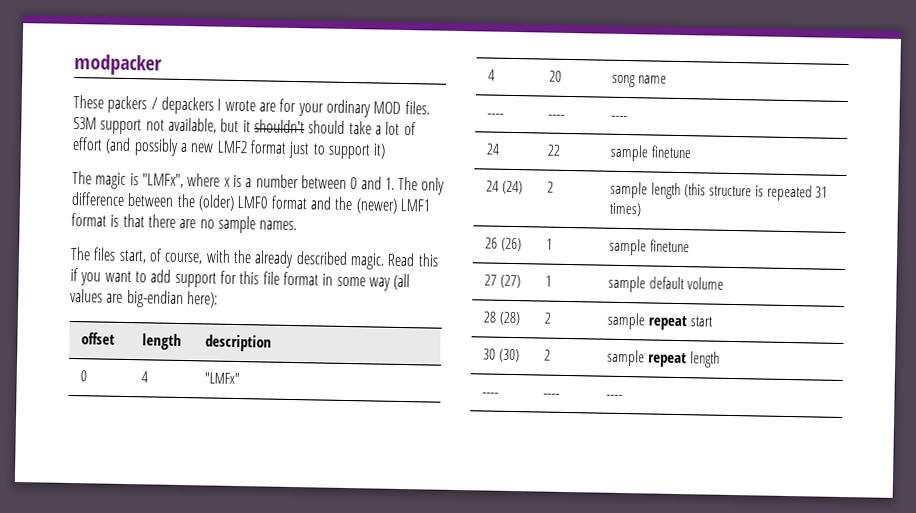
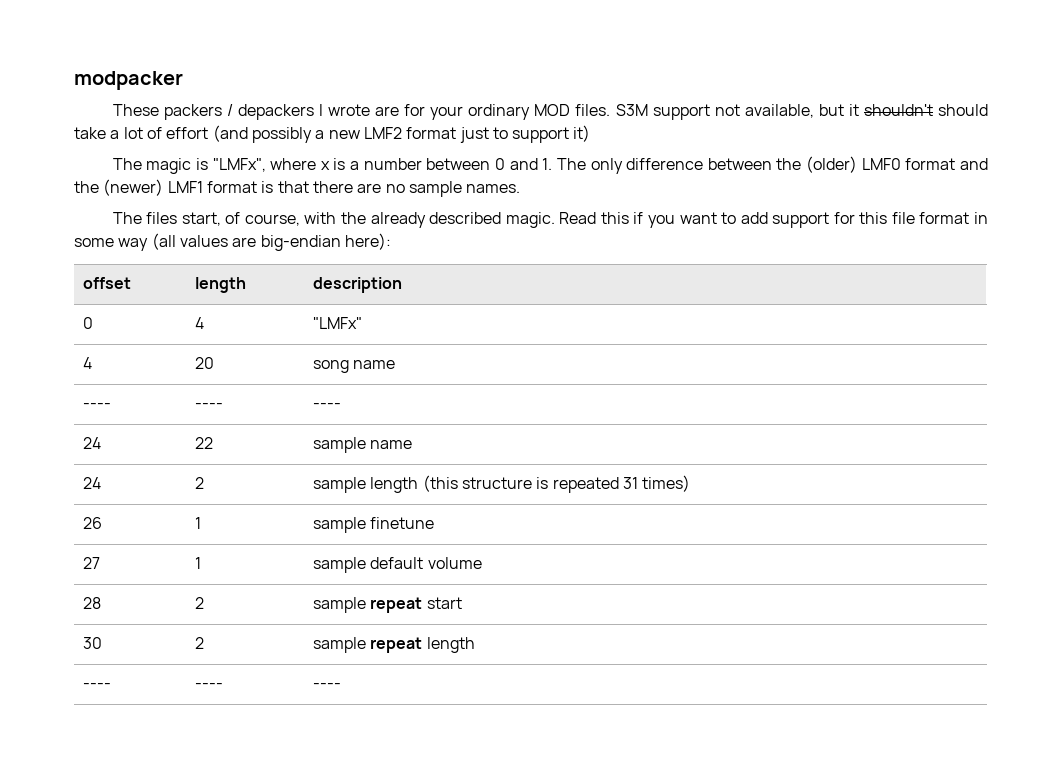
[650,145,692,159] [485,180,523,195] finetune // 24 (24) -> [370,440,413,449] [83,477,102,489] name // 24
[500,237,522,252] (26) -> (103, 523) none
[499,274,521,289] (27) -> (101, 563) none
[498,311,521,326] (28) -> (102, 603) none
[498,348,520,363] (30) -> (103, 643) none

